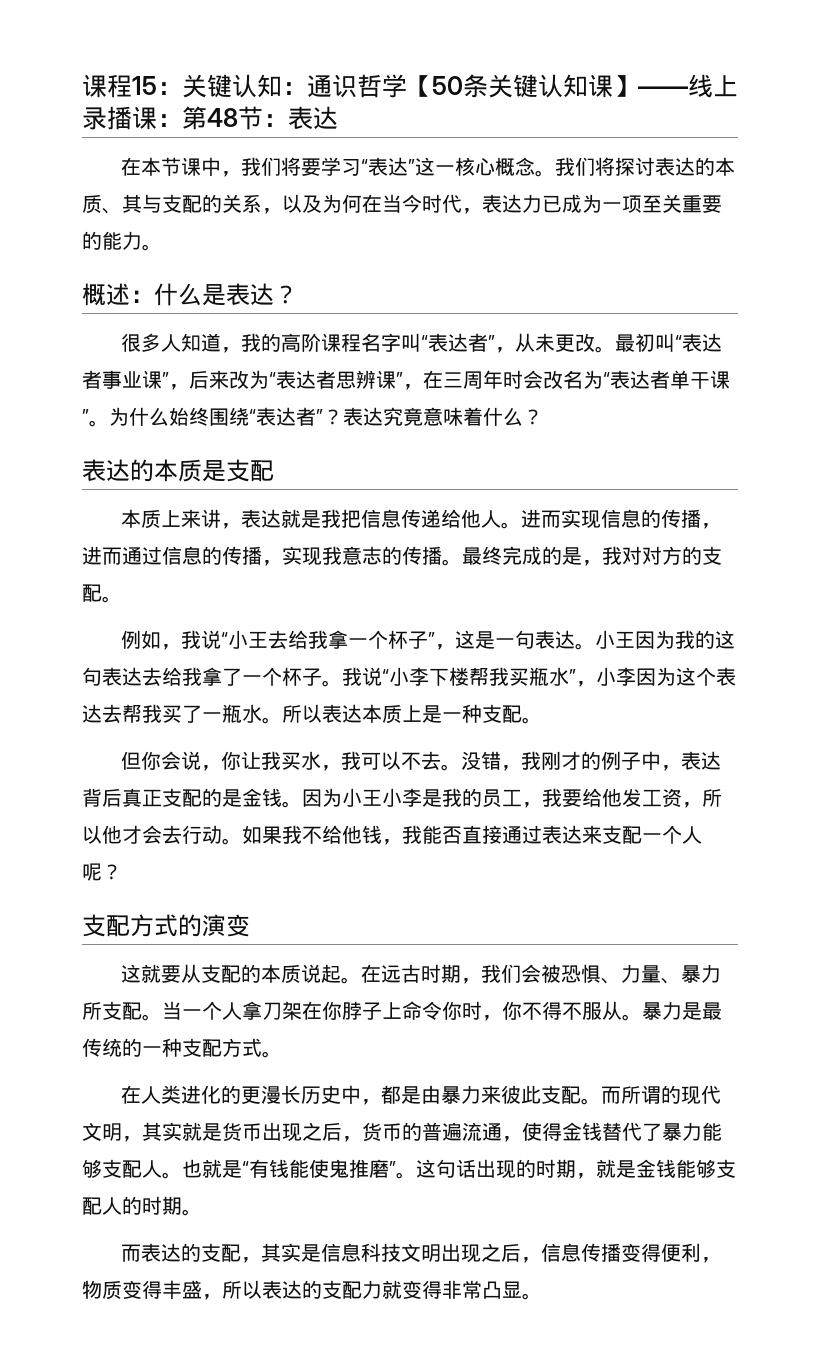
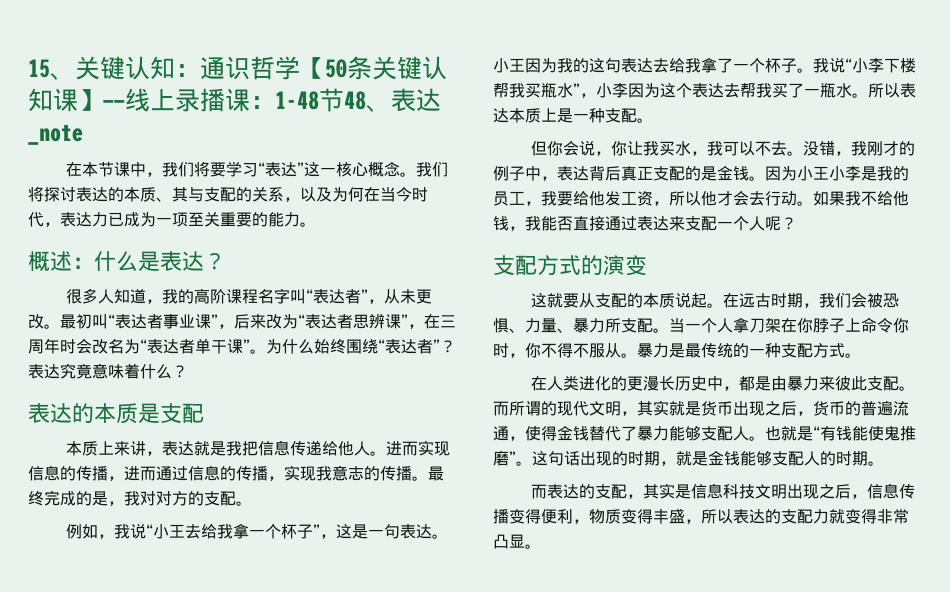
[82,74,182,98] 课程15： -> [28,59,75,80] 15、
[182,106,338,130] 第48节：表达 -> [275,88,441,112] [28,124,83,145] 1-48节48、表达_note

